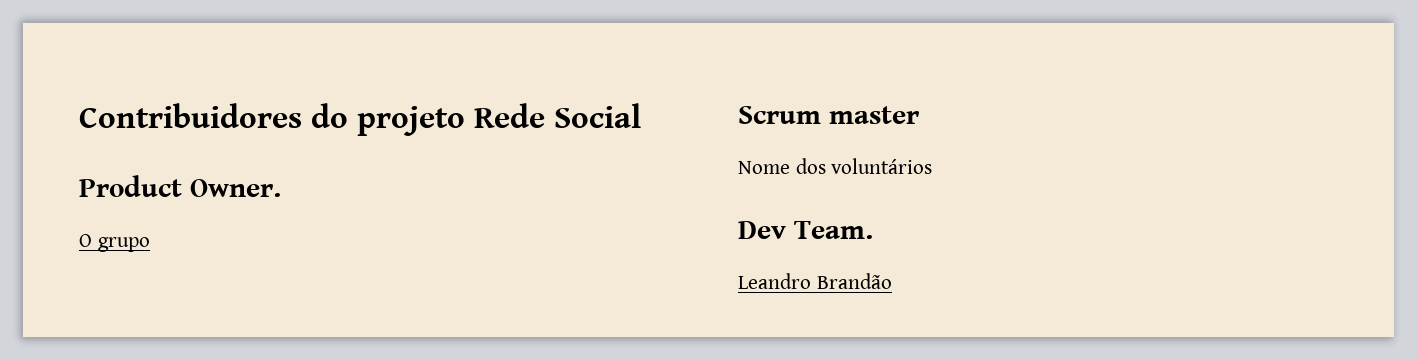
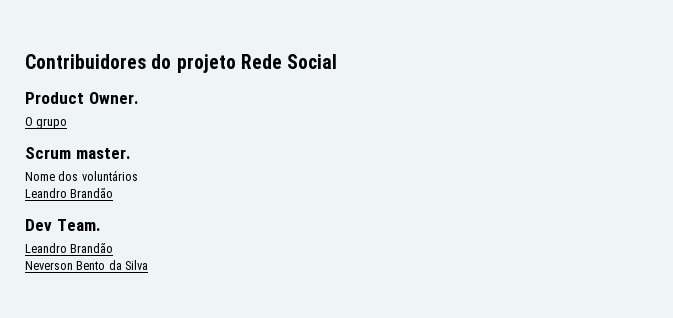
[829,106,919,124] master -> [75,148,131,159] master.
(933, 166) none -> [25,188,114,198] // Leandro Brandão
(892, 281) none -> [25,260,149,270] // Neverson Bento da Silva

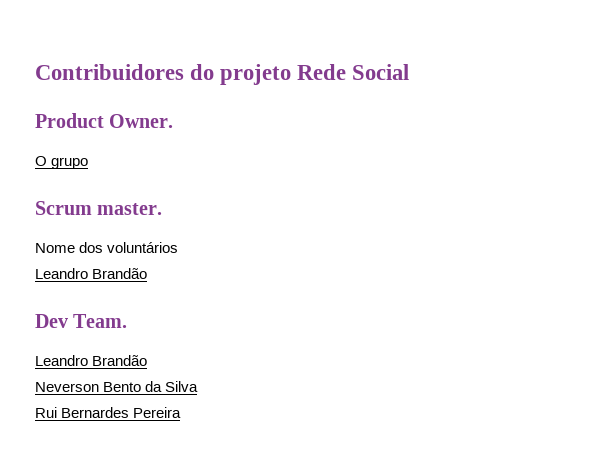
(149, 265) none -> [35,407,182,418] // Rui Bernardes Pereira

